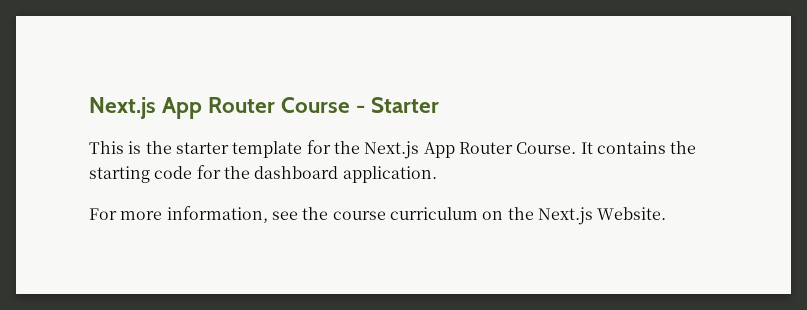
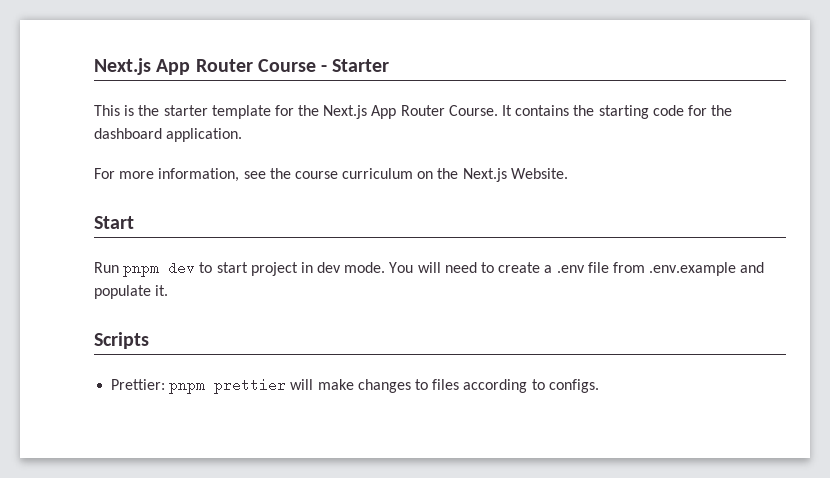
(667, 213) none -> [94,216,134,229] [94,261,765,277] [94,285,169,299] [94,332,149,349] [111,378,599,394] // Start // Run pnpm dev to start project in dev mode. You will need to create a .env file from .env.example and populate it. // Scripts // Prettier: pnpm prettier will make changes to files according to configs.

